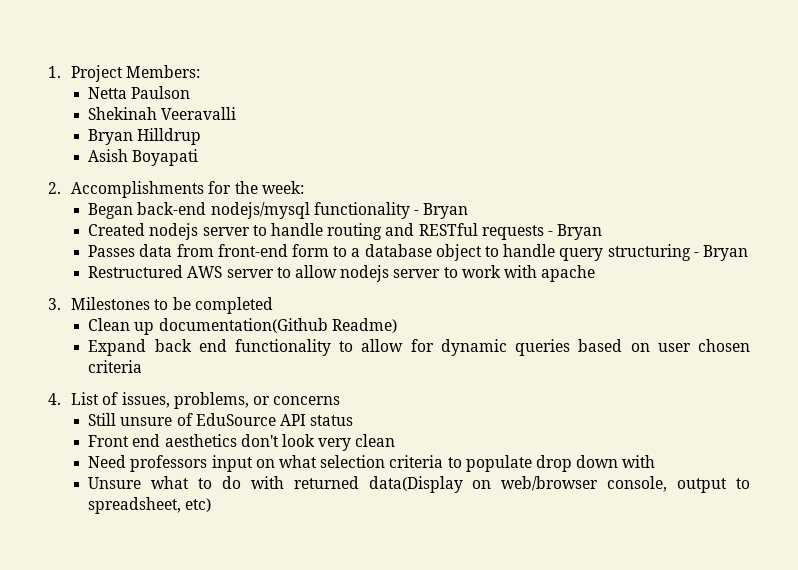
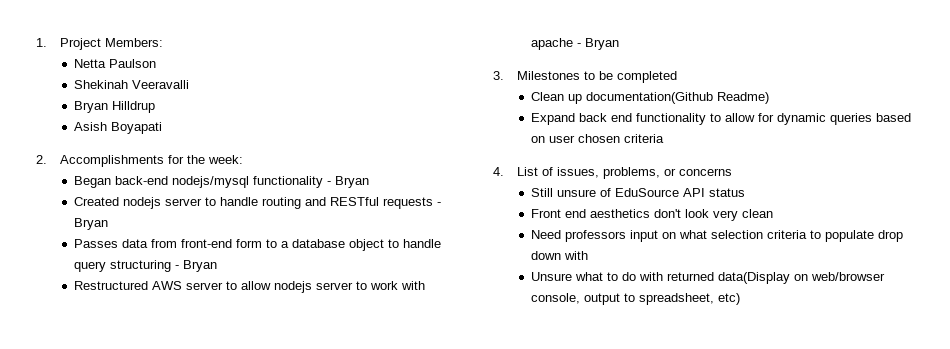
(596, 273) none -> [576,38,619,50] - Bryan

